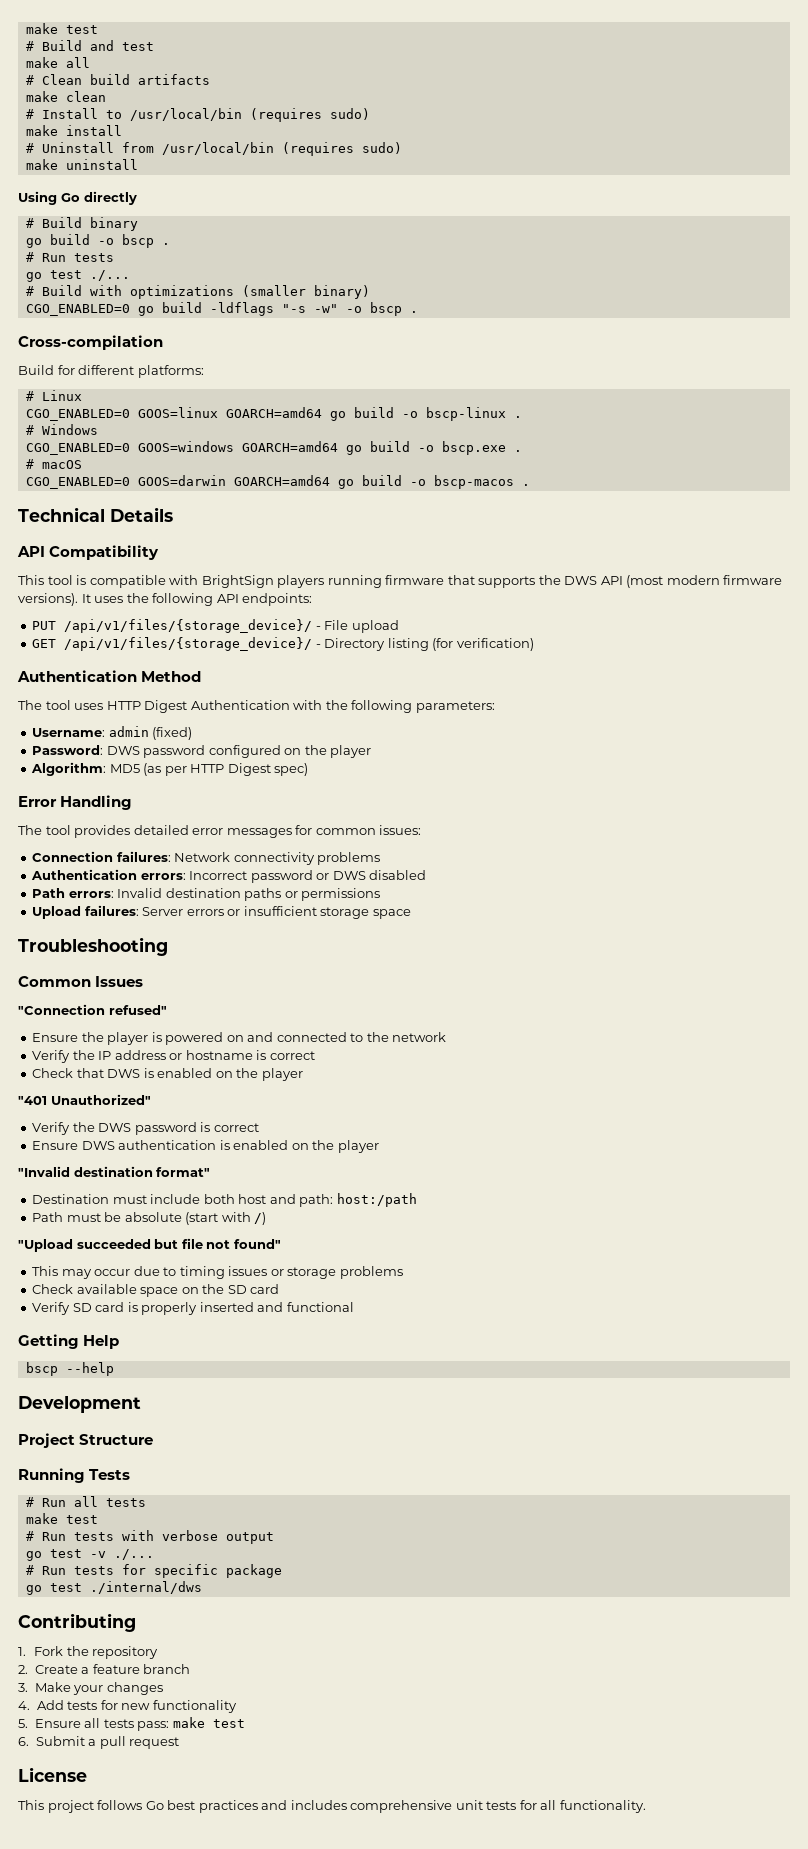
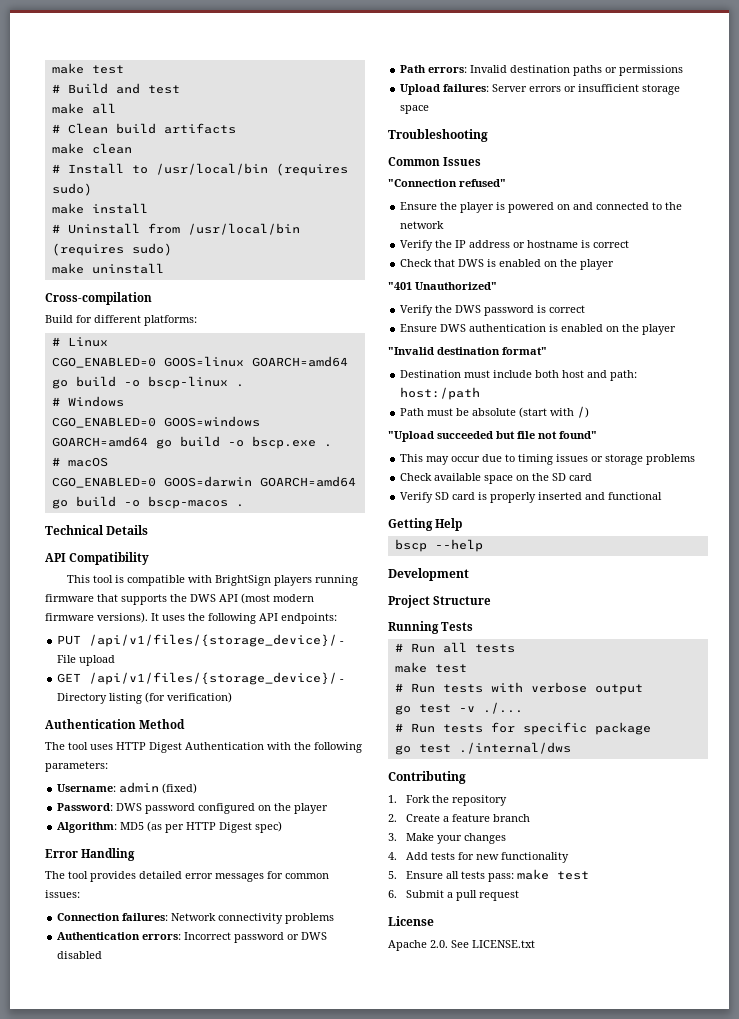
[18,191,137,205] [25,217,138,231] [25,234,170,248] [25,252,114,262] [25,270,130,282] [25,285,370,299] [25,302,418,316] // Using Go directly // # Build binary // go build -o bscp . // # Run tests // go test ./... // # Build with optimizations (smaller binary) // CGO_ENABLED=0 go build -ldflags "-s -w" -o bscp . -> (164, 268) none
[18,1800,646,1813] This project follows Go best practices and includes comprehensive unit tests for all functionality. -> [388,940,535,951] Apache 2.0. See LICENSE.txt

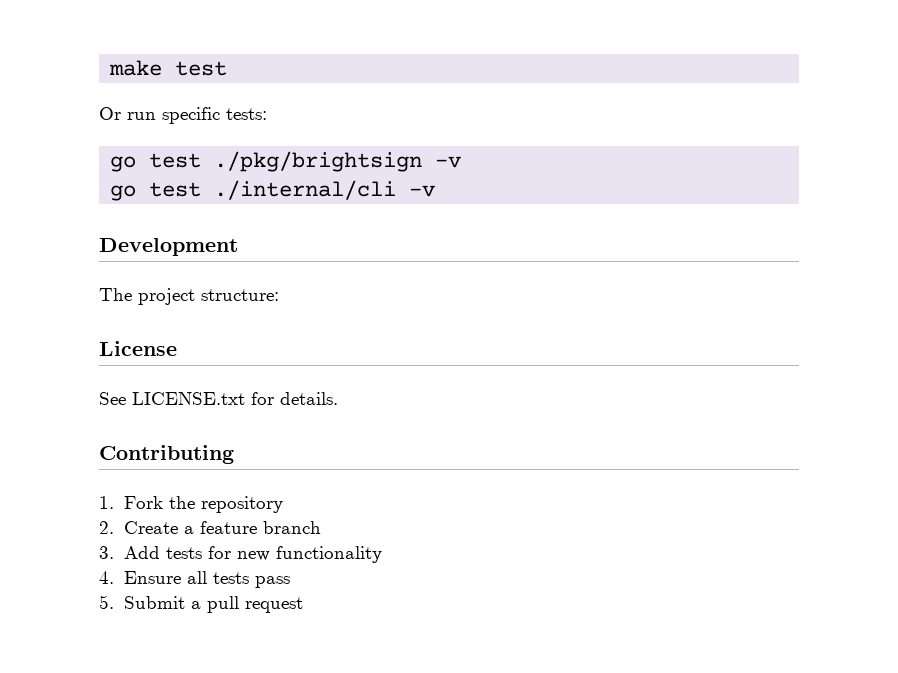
[51,63,124,74] [51,83,180,94] [51,103,116,114] [51,123,236,134] [51,143,132,154] [51,163,348,176] [51,183,92,196] [51,203,148,214] [51,223,300,235] [51,243,172,256] [51,263,164,274] [45,292,152,305] [45,315,197,326] [51,337,108,347] [51,356,348,368] [51,376,244,389] [51,396,124,407] [51,416,260,428] [51,436,332,449] [51,457,108,467] [51,476,356,488] [51,496,244,509] [45,525,149,535] [45,552,150,565] [66,575,358,586] [45,593,314,605] [45,612,337,624] [57,634,345,647] [57,655,116,666] [57,672,345,685] [57,692,233,704] [45,719,186,729] [45,742,362,753] [45,761,108,772] [57,782,198,794] [57,803,329,814] [57,821,283,833] [45,848,136,861] [45,871,329,882] [45,890,80,898] [57,913,335,924] [57,932,328,943] [57,951,103,959] [400,65,684,76] [400,84,681,95] [400,105,430,114] [388,129,488,142] [388,157,482,166] [388,179,506,187] [400,202,683,213] [400,221,445,229] [400,240,630,251] [400,259,615,270] [388,282,497,290] [400,305,586,316] [400,324,677,335] [388,347,547,355] [400,370,638,381] [400,387,481,400] [400,406,590,418] [388,431,597,442] [400,454,696,465] [400,473,593,484] [400,492,663,503] [388,518,463,531] [394,539,483,552] [388,568,469,581] [388,595,492,608] [388,621,474,634] [394,642,515,653] [394,662,467,673] [394,682,643,695] [394,702,523,715] [394,722,651,735] [394,742,571,755] make test // # Build and test // make all // # Clean build artifacts // make clean // # Install to /usr/local/bin (requires sudo) // make install // # Uninstall from /usr/local/bin (requires sudo) // make uninstall // Cross-compilation // Build for different platforms: // # Linux // CGO_ENABLED=0 GOOS=linux GOARCH=amd64 go build -o bscp-linux . // # Windows // CGO_ENABLED=0 GOOS=windows GOARCH=amd64 go build -o bscp.exe . // # macOS // CGO_ENABLED=0 GOOS=darwin GOARCH=amd64 go build -o bscp-macos . // Technical Details // API Compatibility // This tool is compatible with BrightSign players running firmware that supports the DWS API (most modern firmware versions). It uses the following API endpoints: // PUT /api/v1/files/{storage_device}/ - File upload // GET /api/v1/files/{storage_device}/ - Directory listing (for verification) // Authentication Method // The tool uses HTTP Digest Authentication with the following parameters: // Username: admin (fixed) // Password: DWS password configured on the player // Algorithm: MD5 (as per HTTP Digest spec) // Error Handling // The tool provides detailed error messages for common issues: // Connection failures: Network connectivity problems // Authentication errors: Incorrect password or DWS disabled // Path errors: Invalid destination paths or permissions // Upload failures: Server errors or insufficient storage space // Troubleshooting // Common Issues // "Connection refused" // Ensure the player is powered on and connected to the network // Verify the IP address or hostname is correct // Check that DWS is enabled on the player // "401 Unauthorized" // Verify the DWS password is correct // Ensure DWS authentication is enabled on the player // "Invalid destination format" // Destination must include both host and path: host:/path // Path must be absolute (start with /) // "Upload succeeded but file not found" // This may occur due to timing issues or storage problems // Check available space on the SD card // Verify SD card is properly inserted and functional // Getting Help // bscp --help // Development // Project Structure // Running Tests // # Run all tests // make test // # Run tests with verbose output // go test -v ./... // # Run tests for specific package // go test ./internal/dws -> [109,60,228,76] [99,107,267,124] [110,151,462,172] [110,180,436,201] [99,238,238,256] [99,288,279,305] [99,341,177,356] [99,392,338,405] make test // Or run specific tests: // go test ./pkg/brightsign -v // go test ./internal/cli -v // Development // The project structure: // License // See LICENSE.txt for details.
[406,833,507,844] [388,852,397,860] Make your changes // 4. -> (114, 552) none
[388,871,397,879] 5. -> [99,571,114,584] 4.
[488,869,590,882] [388,890,397,898] pass: make test // 6. -> [254,576,290,588] [99,595,114,609] pass // 5.
[388,916,434,926] [388,940,535,951] // License // Apache 2.0. See LICENSE.txt -> (303, 605) none

